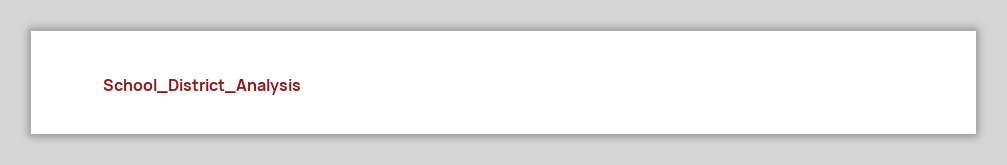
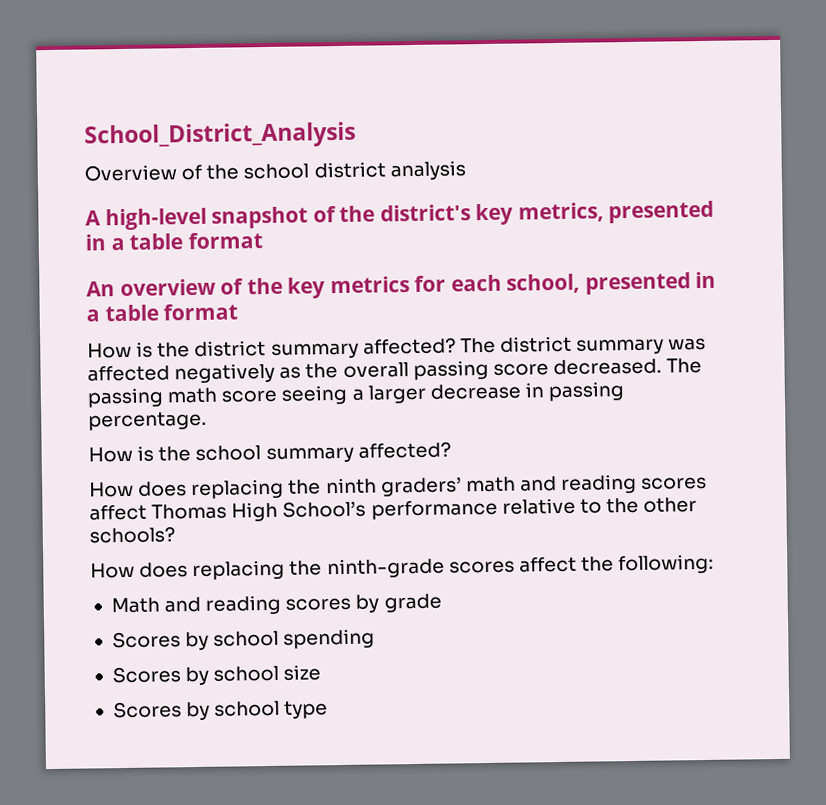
(301, 87) none -> [84,160,466,182] [85,200,715,231] [85,232,263,251] [86,271,717,299] [86,303,239,322] [87,335,707,359] [87,358,703,384] [87,381,625,408] [88,410,207,431] [88,441,451,464] [89,473,708,500] [89,497,698,522] [89,526,175,544] [90,553,715,581] [110,593,442,615] [111,628,376,651] [111,664,322,686] [112,700,329,721] // Overview of the school district analysis // A high-level snapshot of the district's key metrics, presented in a table format // An overview of the key metrics for each school, presented in a table format // How is the district summary affected? The district summary was affected negatively as the overall passing score decreased. The passing math score seeing a larger decrease in passing percentage. // How is the school summary affected? // How does replacing the ninth graders’ math and reading scores affect Thomas High School’s performance relative to the other schools? // How does replacing the ninth-grade scores affect the following: // Math and reading scores by grade // Scores by school spending // Scores by school size // Scores by school type

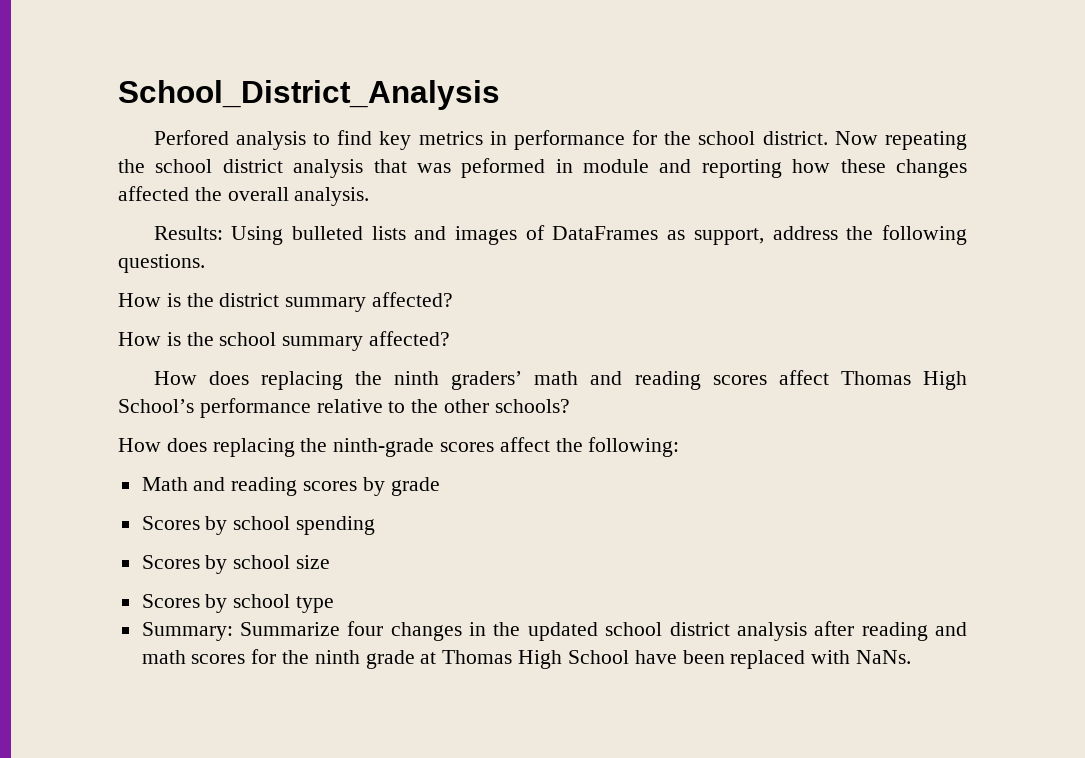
[84,160,466,182] [85,200,715,231] [85,232,263,251] [86,271,717,299] [86,303,239,322] Overview of the school district analysis // A high-level snapshot of the district's key metrics, presented in a table format // An overview of the key metrics for each school, presented in a table format -> [153,130,968,150] [118,158,967,178] [118,186,370,206] [153,225,968,245] [118,254,205,273] Perfored analysis to find key metrics in performance for the school district. Now repeating the school district analysis that was peformed in module and reporting how these changes affected the overall analysis. // Results: Using bulleted lists and images of DataFrames as support, address the following questions.
[459,335,707,355] [87,358,703,384] [87,381,625,408] [88,410,207,431] The district summary was affected negatively as the overall passing score decreased. The passing math score seeing a larger decrease in passing percentage. -> (454, 299) none
(329, 709) none -> [141,621,967,641] [141,649,911,669] // Summary: Summarize four changes in the updated school district analysis after reading and math scores for the ninth grade at Thomas High School have been replaced with NaNs.

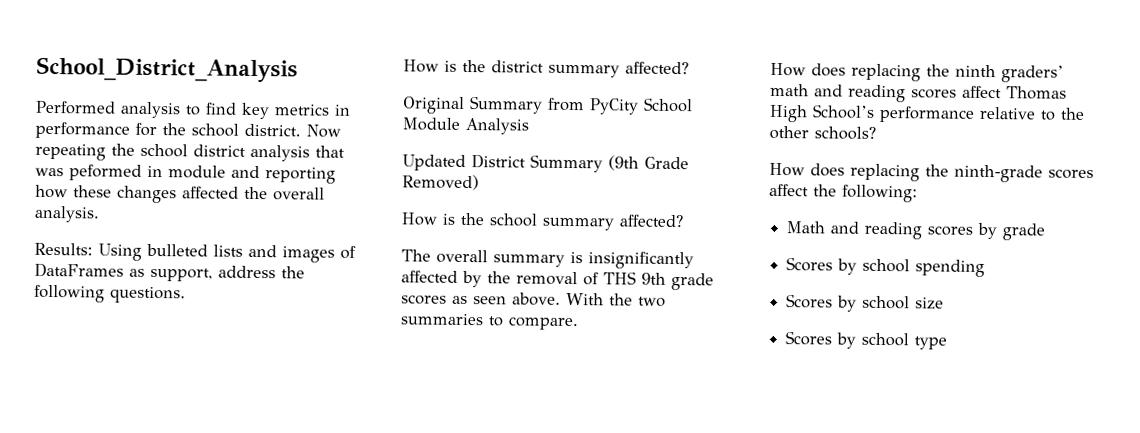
[153,130,229,145] Perfored -> [35,100,116,115] Performed
(454, 299) none -> [402,96,693,115] [402,117,529,135] [402,154,689,173] [402,174,479,191] // Original Summary from PyCity School Module Analysis // Updated District Summary (9th Grade Removed)
(451, 338) none -> [401,249,694,270] [401,270,714,291] [401,292,666,307] [400,313,579,331] // The overall summary is insignificantly affected by the removal of THS 9th grade scores as seen above. With the two summaries to compare.
[141,621,967,641] [141,649,911,669] // Summary: Summarize four changes in the updated school district analysis after reading and math scores for the ninth grade at Thomas High School have been replaced with NaNs. -> (948, 343) none

